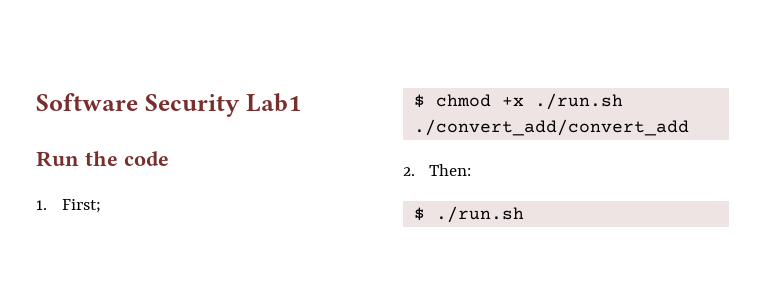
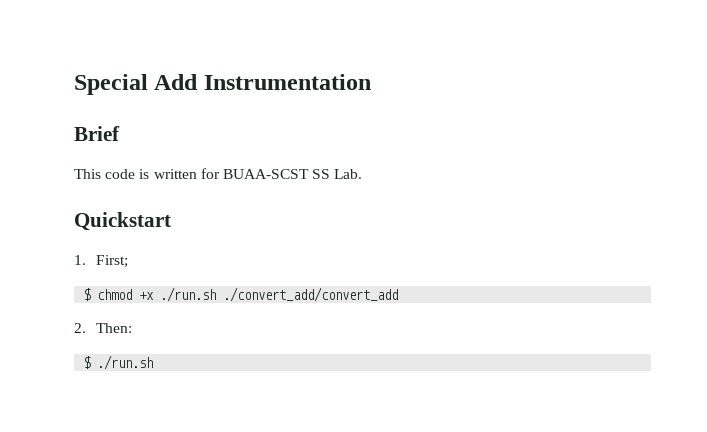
[36,93,301,117] [36,151,169,167] Software Security Lab1 // Run the code -> [74,74,371,95] [74,126,120,141] [74,168,363,179] [74,212,171,231] Special Add Instrumentation // Brief // This code is written for BUAA-SCST SS Lab. // Quickstart

